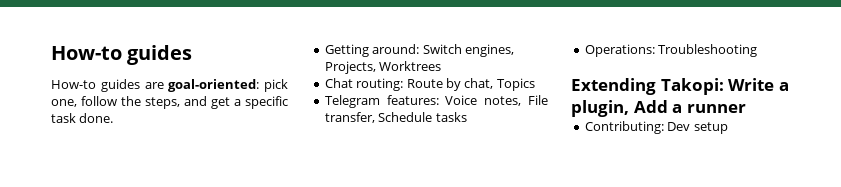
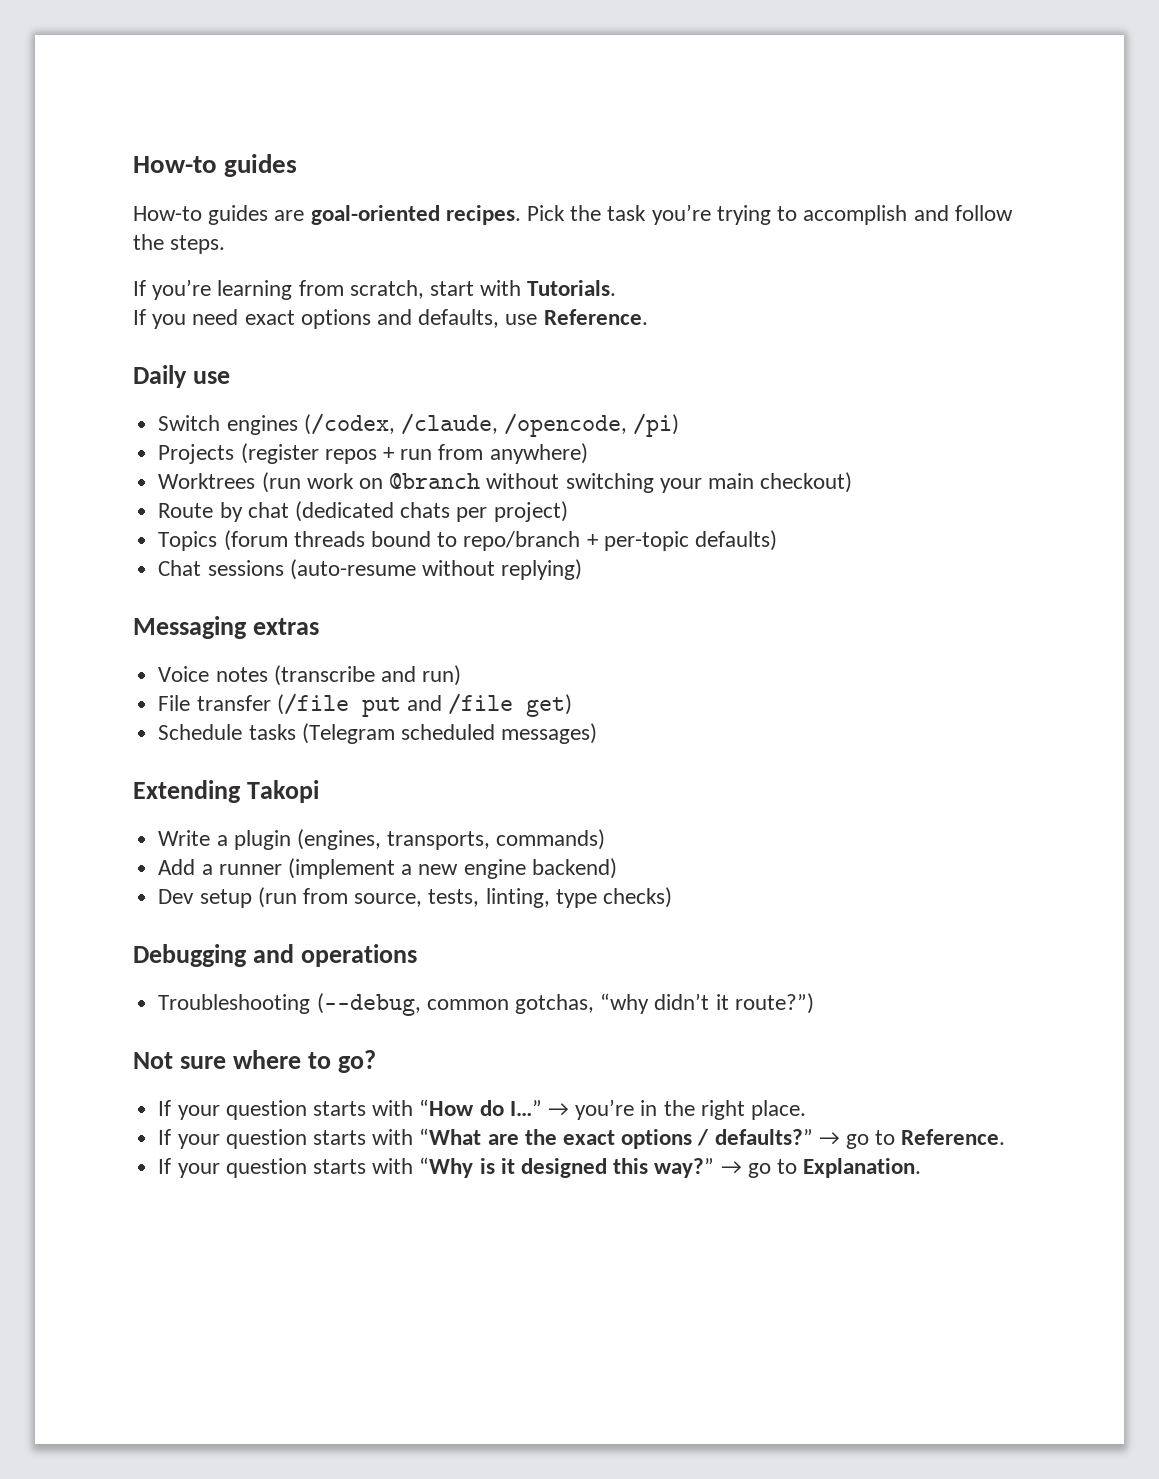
[168,79,288,92] [51,96,288,109] [51,113,114,123] [324,44,514,57] [324,61,442,74] [324,78,535,91] [324,95,548,108] [324,112,375,123] goal-oriented: pick one, follow the steps, and get a specific task done. // Getting around: Switch engines, Projects, Worktrees // Chat routing: Route by chat, Topics // Telegram features: Voice notes, File transfer, -> [310,204,1013,225] [133,234,226,254] [133,279,617,300] [133,309,648,329] [133,365,230,388] [158,413,680,437] [158,443,588,464] [158,472,853,493] [158,501,568,522] [158,530,777,551] [158,559,583,580] [133,616,319,639] [158,665,462,686] [158,693,573,717] goal-oriented recipes. Pick the task you’re trying to accomplish and follow the steps. // If you’re learning from scratch, start with Tutorials. // If you need exact options and defaults, use Reference. // Daily use // Switch engines (/codex, /claude, /opencode, /pi) // Projects (register repos + run from anywhere) // Worktrees (run work on @branch without switching your main checkout) // Route by chat (dedicated chats per project) // Topics (forum threads bound to repo/branch + per-topic defaults) // Chat sessions (auto-resume without replying) // Messaging extras // Voice notes (transcribe and run) // File transfer (/file put and /file get) //
[584,44,758,57] // Operations: Troubleshooting -> [301,723,598,744] (Telegram scheduled messages)
[660,78,724,95] Takopi: -> [246,780,319,803] Takopi //
[571,100,629,117] plugin, -> [233,829,606,850] plugin (engines, transports, commands) //
[584,121,728,134] // Contributing: Dev setup -> [287,858,617,879] [158,887,672,908] [133,944,417,967] [158,993,814,1016] [133,1050,376,1073] [158,1099,807,1120] [158,1128,1006,1149] [158,1157,922,1178] (implement a new engine backend) // Dev setup (run from source, tests, linting, type checks) // Debugging and operations // Troubleshooting (--debug, common gotchas, “why didn’t it route?”) // Not sure where to go? // If your question starts with “How do I…” → you’re in the right place. // If your question starts with “What are the exact options / defaults?” → go to Reference. // If your question starts with “Why is it designed this way?” → go to Explanation.

